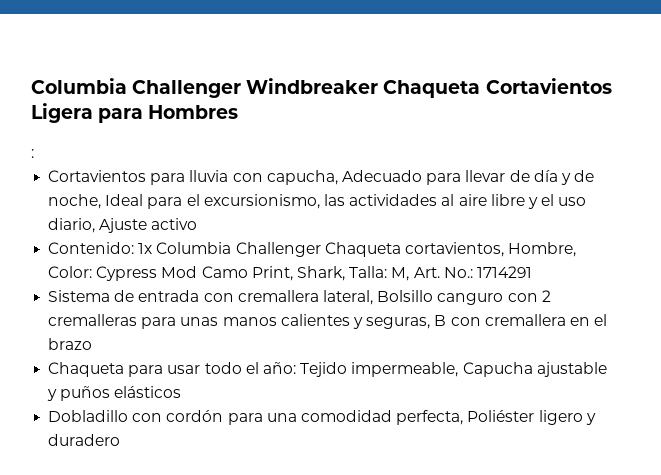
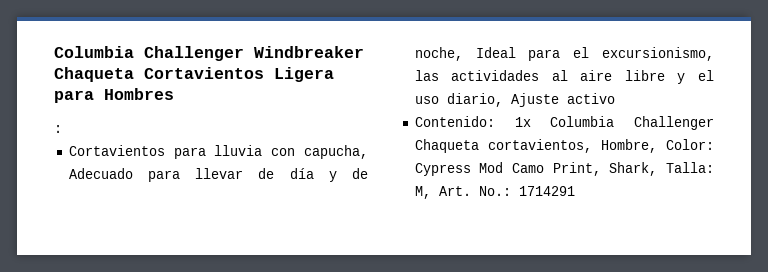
[48,290,551,305] [48,314,608,329] [48,338,93,350] [48,362,607,377] [47,386,182,401] [48,410,596,425] [48,434,121,446] // Sistema de entrada con cremallera lateral, Bolsillo canguro con 2 cremalleras para unas manos calientes y seguras, B con cremallera en el brazo // Chaqueta para usar todo el año: Tejido impermeable, Capucha ajustable y puños elásticos // Dobladillo con cordón para una comodidad perfecta, Poliéster ligero y duradero -> (575, 191) none

